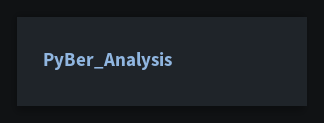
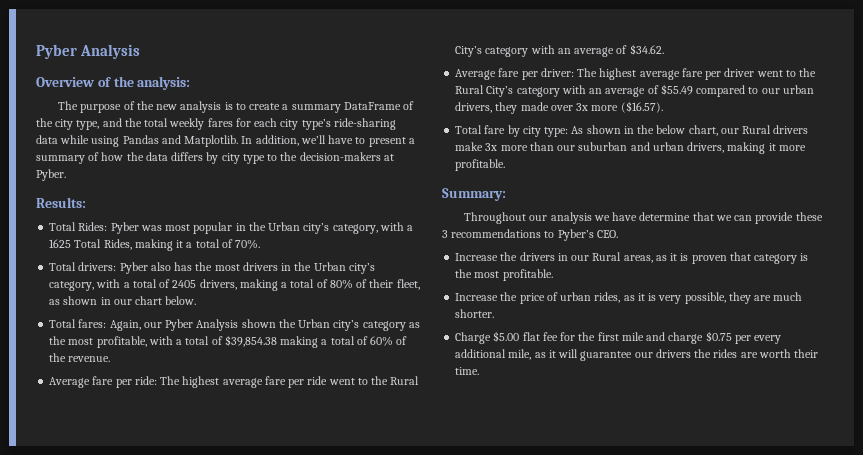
[43,52,172,70] PyBer_Analysis -> [36,44,141,59] [36,76,191,90] [58,101,414,113] [36,118,396,130] [36,135,415,147] [36,152,394,164] [36,169,66,181] [36,197,86,208] [49,222,414,234] [49,239,261,251] [49,262,375,274] [49,279,420,291] [49,296,197,305] [49,319,420,331] [49,335,408,348] [49,353,111,362] [49,376,420,388] [455,44,664,57] [455,68,817,80] [455,84,814,97] [455,101,663,114] [455,125,809,137] [455,142,806,154] [455,159,506,171] [442,188,506,201] [464,212,823,224] [442,229,618,241] [455,252,809,264] [455,269,553,281] [455,292,803,304] [455,309,495,318] [455,331,782,344] [455,349,819,361] [455,367,480,375] Pyber Analysis // Overview of the analysis: // The purpose of the new analysis is to create a summary DataFrame of the city type, and the total weekly fares for each city type’s ride-sharing data while using Pandas and Matplotlib. In addition, we’ll have to present a summary of how the data differs by city type to the decision-makers at Pyber. // Results: // Total Rides: Pyber was most popular in the Urban city’s category, with a 1625 Total Rides, making it a total of 70%. // Total drivers: Pyber also has the most drivers in the Urban city’s category, with a total of 2405 drivers, making a total of 80% of their fleet, as shown in our chart below. // Total fares: Again, our Pyber Analysis shown the Urban city’s category as the most profitable, with a total of $39,854.38 making a total of 60% of the revenue. // Average fare per ride: The highest average fare per ride went to the Rural City’s category with an average of $34.62. // Average fare per driver: The highest average fare per driver went to the Rural City’s category with an average of $55.49 compared to our urban drivers, they made over 3x more ($16.57). // Total fare by city type: As shown in the below chart, our Rural drivers make 3x more than our suburban and urban drivers, making it more profitable. // Summary: // Throughout our analysis we have determine that we can provide these 3 recommendations to Pyber’s CEO. // Increase the drivers in our Rural areas, as it is proven that category is the most profitable. // Increase the price of urban rides, as it is very possible, they are much shorter. // Charge $5.00 flat fee for the first mile and charge $0.75 per every additional mile, as it will guarantee our drivers the rides are worth their time.

